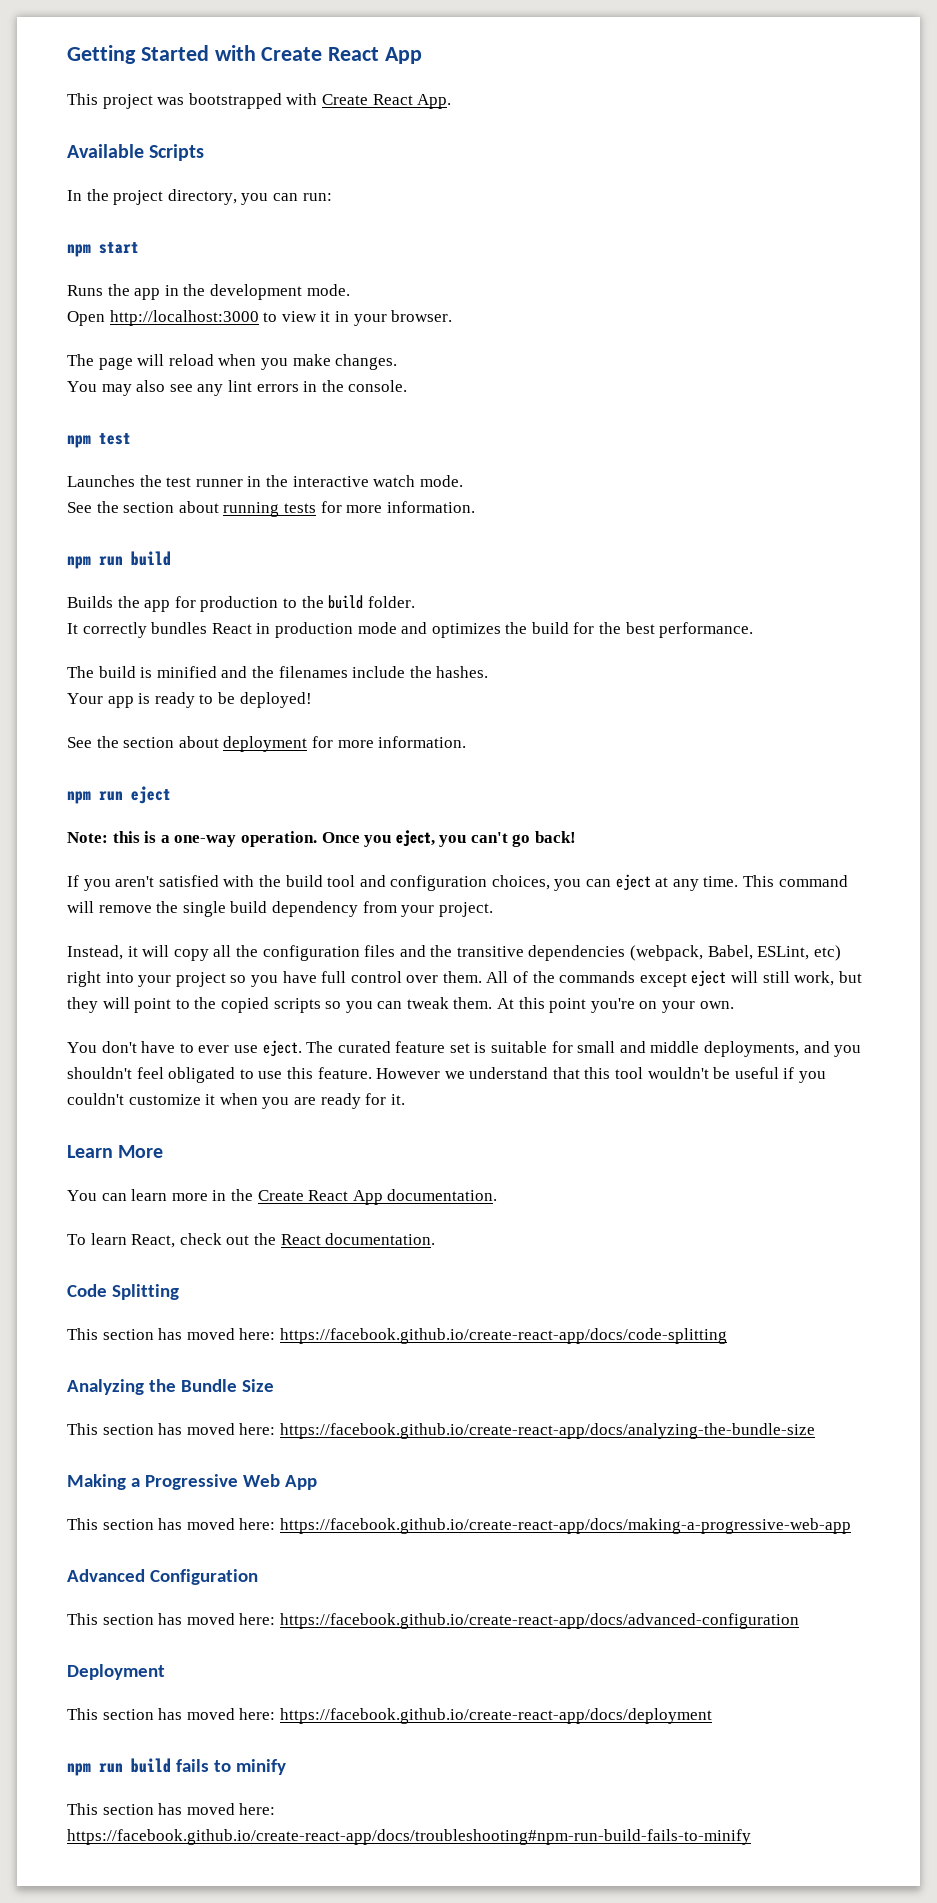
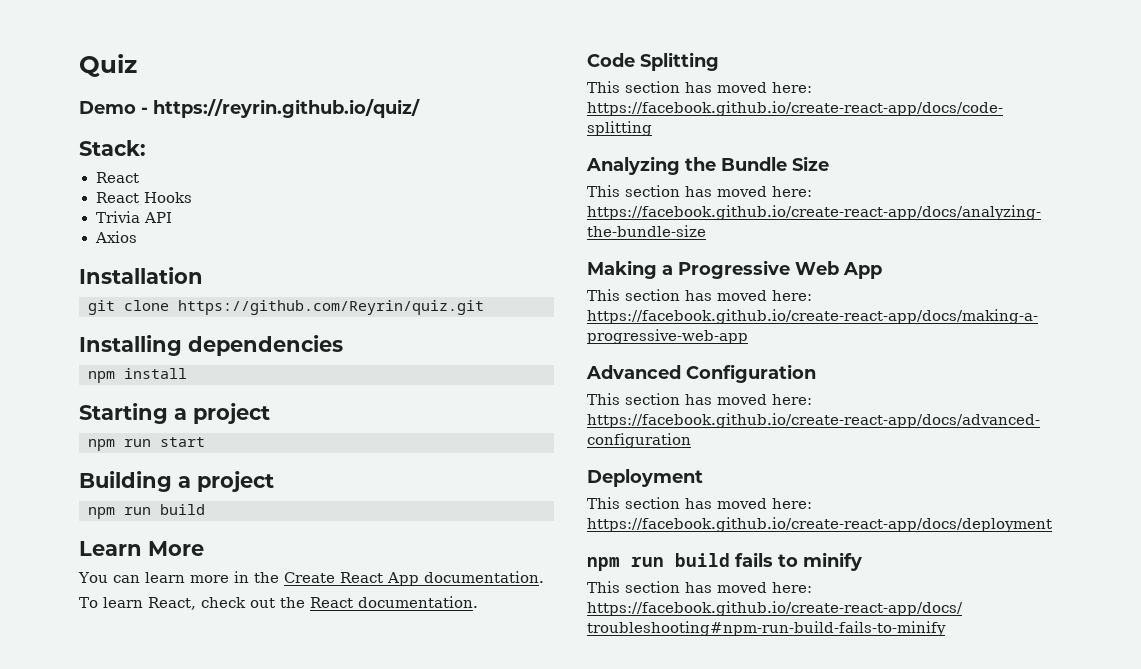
[67,45,423,64] [67,93,452,109] [67,144,205,161] [67,189,332,205] [67,242,139,257] [67,284,350,300] [67,310,453,326] [67,354,398,370] [67,380,408,396] [67,433,131,448] [67,475,463,487] [67,501,475,517] [67,551,171,569] [67,595,415,612] [67,622,754,638] [67,666,489,678] [67,692,312,708] [67,736,467,752] [67,786,171,804] [67,830,577,847] [67,874,848,891] [67,901,493,917] [67,945,841,961] [67,970,862,987] [67,997,734,1013] [67,1040,862,1057] [67,1067,827,1083] [67,1093,405,1109] Getting Started with Create React App // This project was bootstrapped with Create React App. // Available Scripts // In the project directory, you can run: // npm start // Runs the app in the development mode. // Open http://localhost:3000 to view it in your browser. // The page will reload when you make changes. // You may also see any lint errors in the console. // npm test // Launches the test runner in the interactive watch mode. // See the section about running tests for more information. // npm run build // Builds the app for production to the build folder. // It correctly bundles React in production mode and optimizes the build for the best performance. // The build is minified and the filenames include the hashes. // Your app is ready to be deployed! // See the section about deployment for more information. // npm run eject // Note: this is a one-way operation. Once you eject, you can't go back! // If you aren't satisfied with the build tool and configuration choices, you can eject at any time. This command will remove the single build dependency from your project. // Instead, it will copy all the configuration files and the transitive dependencies (webpack, Babel, ESLint, etc) right into your project so you have full control over them. All of the commands except eject will still work, but they will point to the copied scripts so you can tweak them. At this point you're on your own. // You don't have to ever use eject. The curated feature set is suitable for small and middle deployments, and you shouldn't feel obligated to use this feature. However we understand that this tool wouldn't be useful if you couldn't customize it when you are ready for it. -> [79,54,137,77] [79,99,420,118] [79,140,146,156] [95,172,139,183] [95,192,192,203] [95,211,172,223] [94,231,137,243] [79,267,203,284] [88,300,484,315] [79,335,343,356] [88,368,187,383] [79,403,270,424] [88,437,205,451] [79,471,274,492] [88,504,205,519] Quiz // Demo - https://reyrin.github.io/quiz/ // Stack: // React // React Hooks // Trivia API // Axios // Installation // git clone https://github.com/Reyrin/quiz.git // Installing dependencies // npm install // Starting a project // npm run start // Building a project // npm run build

